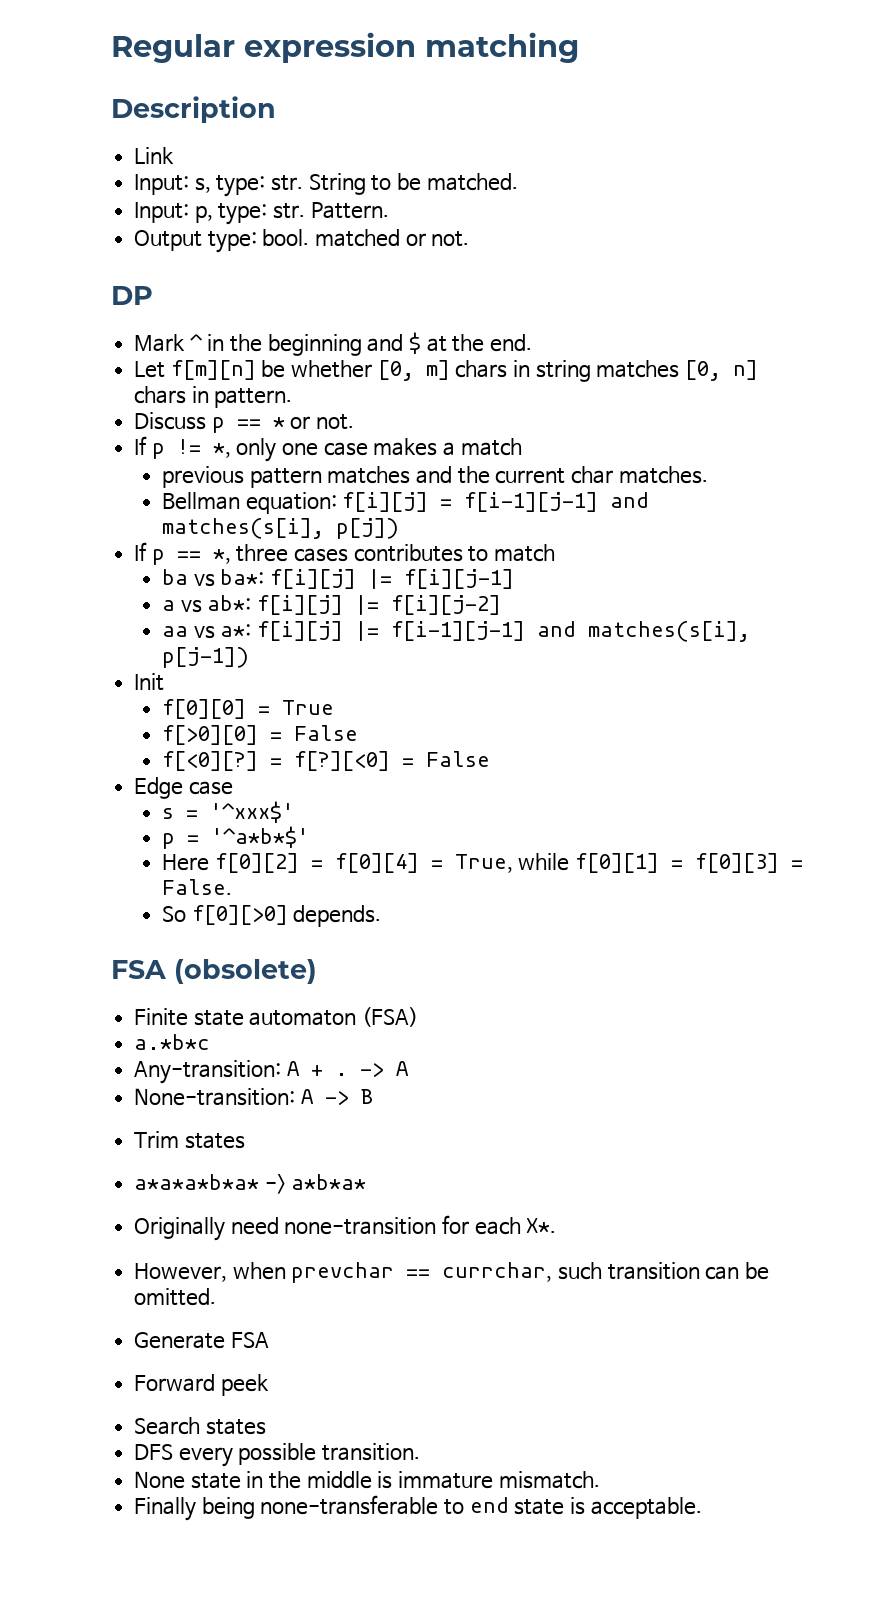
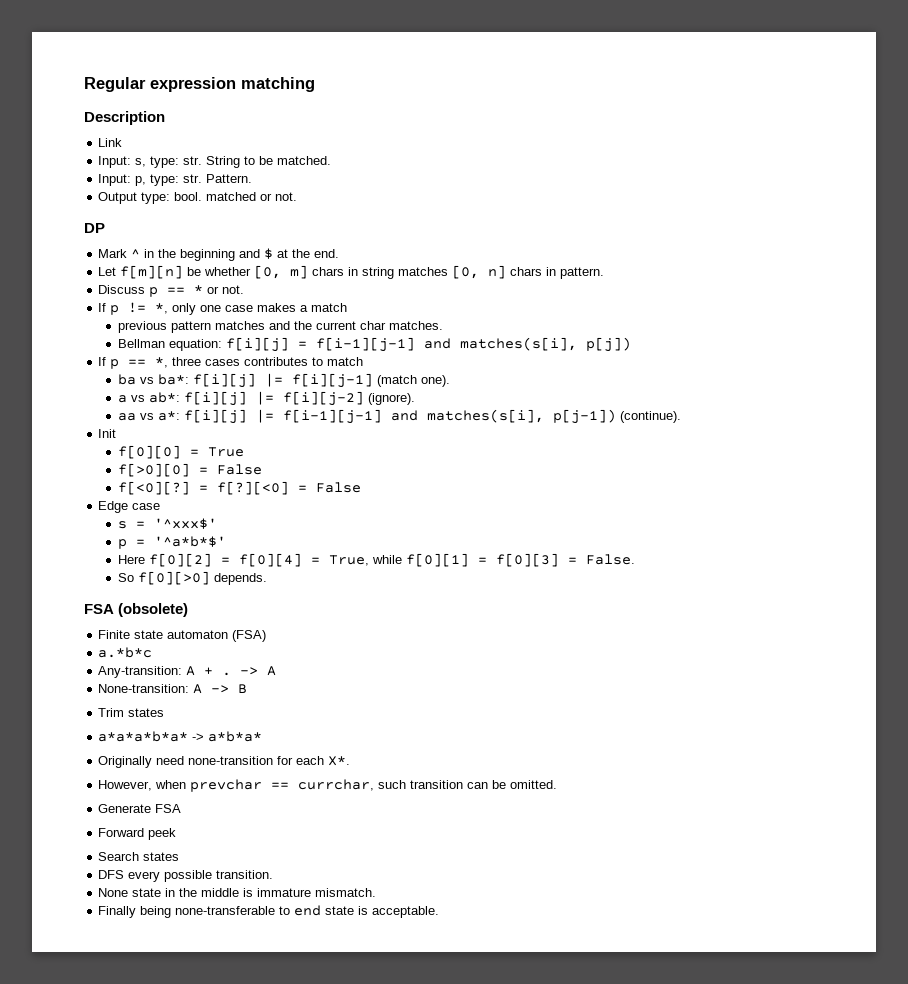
(514, 579) none -> [376,375,450,387] (match one).
(501, 605) none -> [367,393,415,405] (ignore).
(249, 657) none -> [619,411,681,423] (continue).

